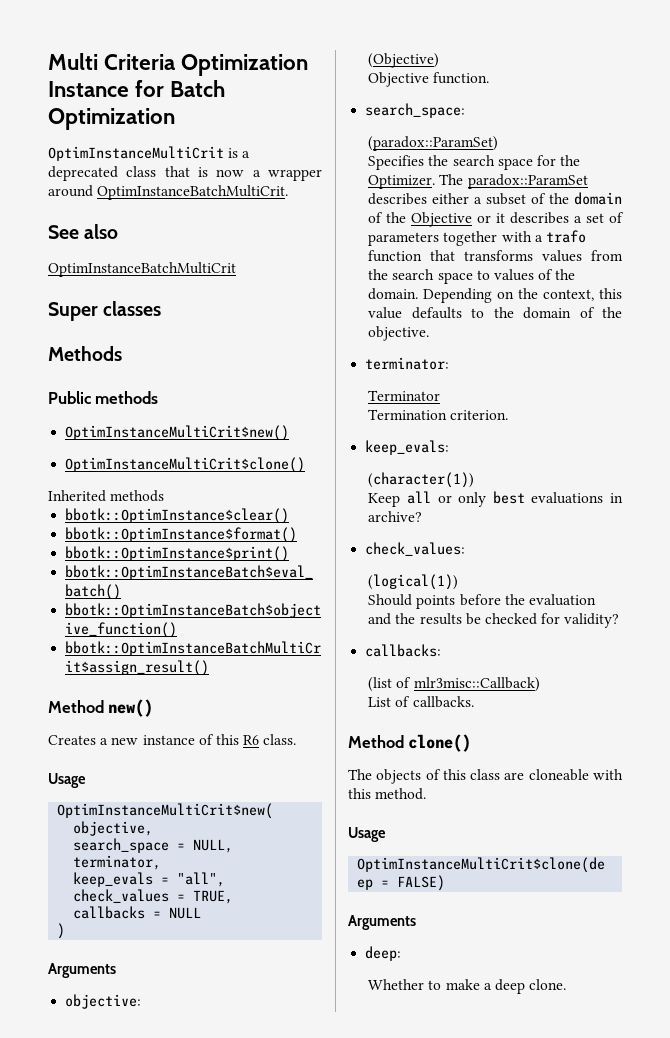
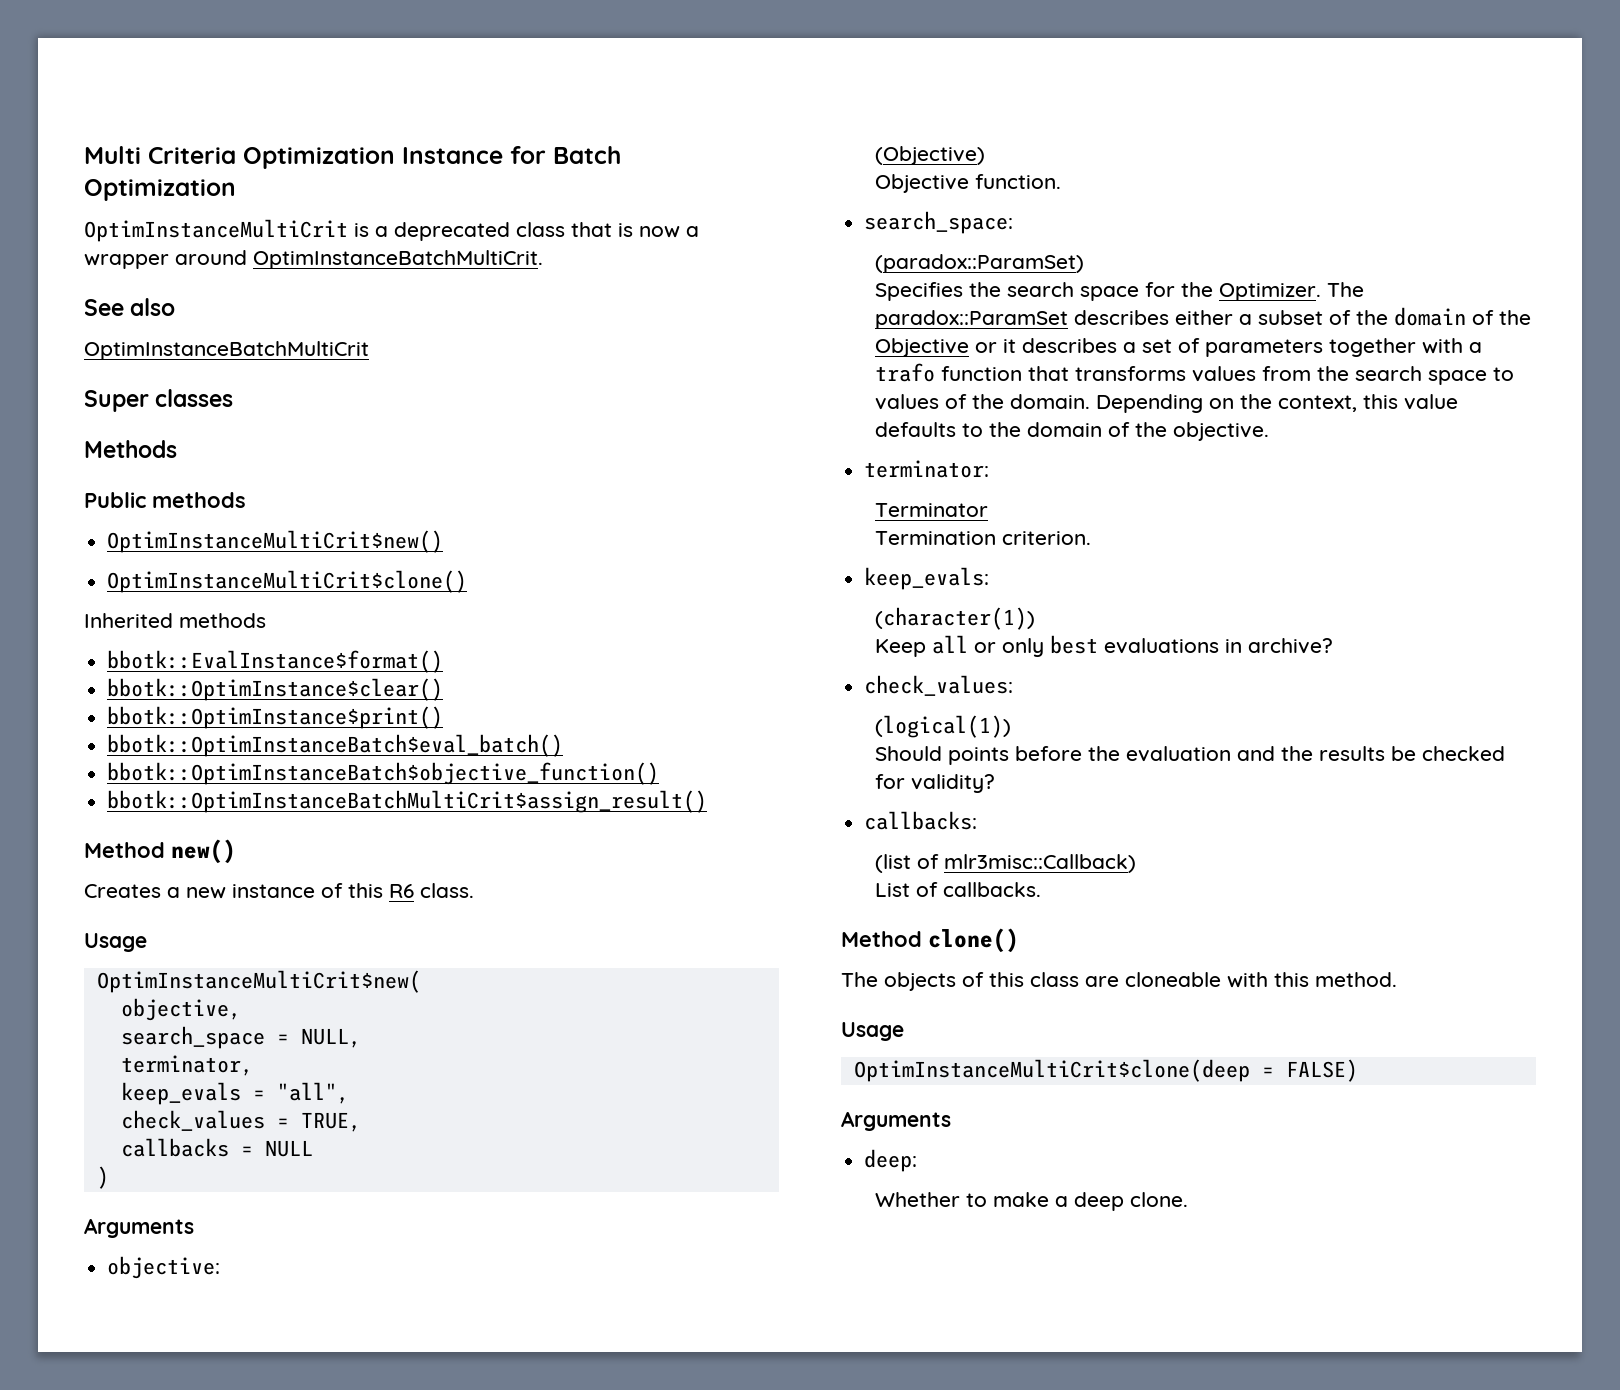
(165, 496) none -> [107,650,444,673] // bbotk::EvalInstance$format()
[65,527,298,543] // bbotk::OptimInstance$format() -> (444, 689) none

